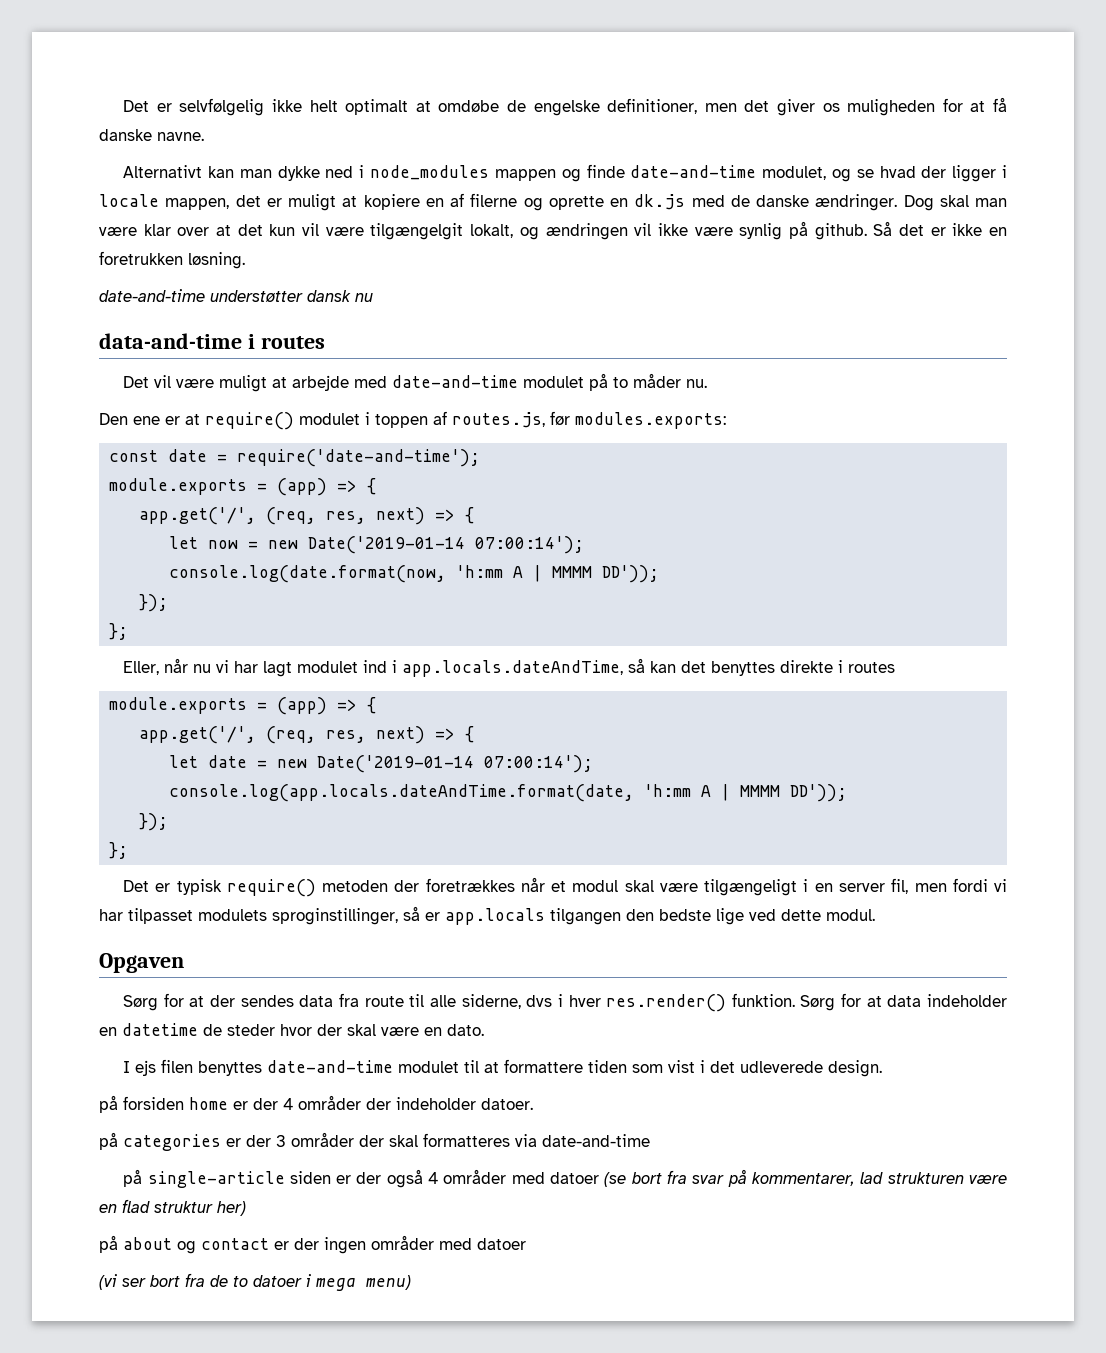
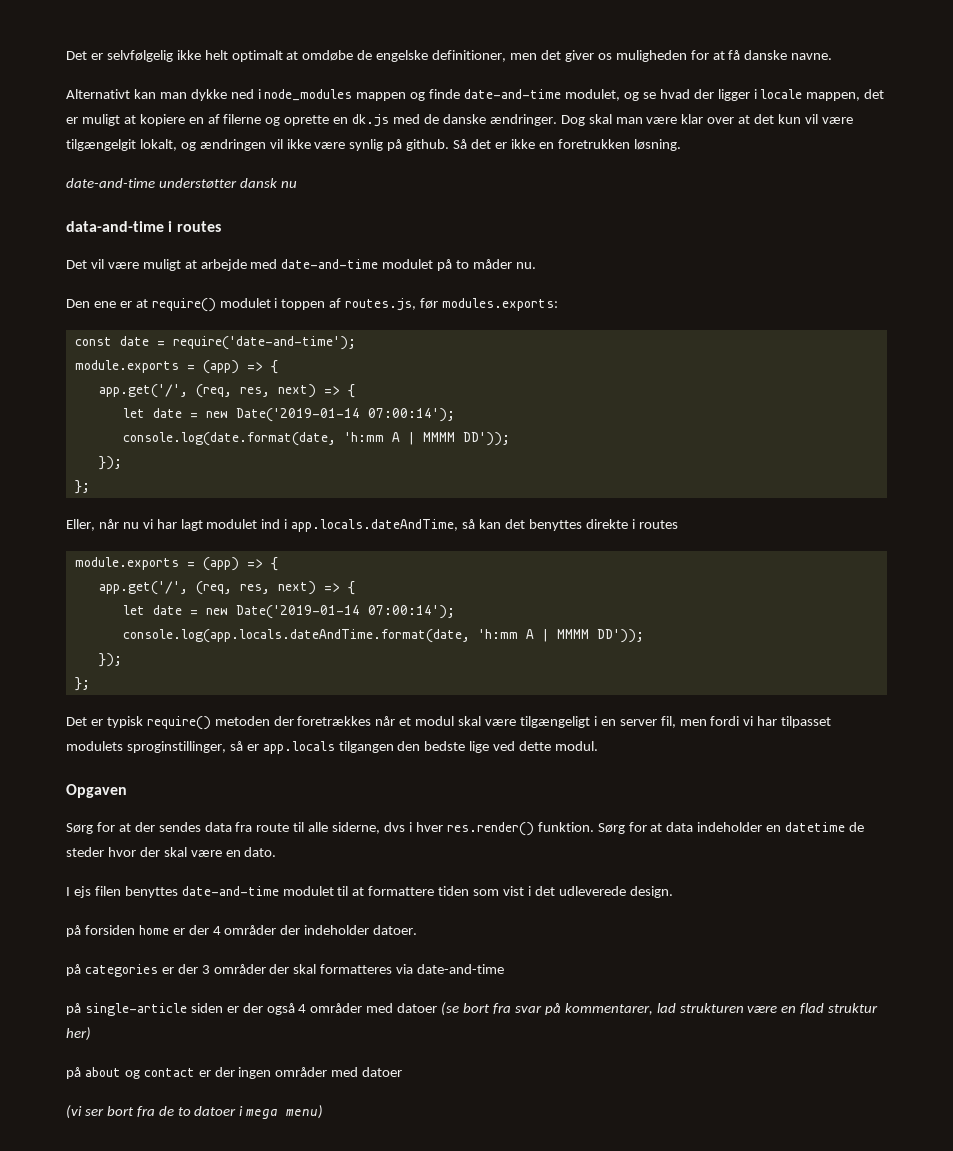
[208,536,585,554] [169,565,447,583] now = new Date('2019-01-14 07:00:14'); // console.log(date.format(now, -> [152,408,455,422] [122,432,336,446] date = new Date('2019-01-14 07:00:14'); // console.log(date.format(date,

